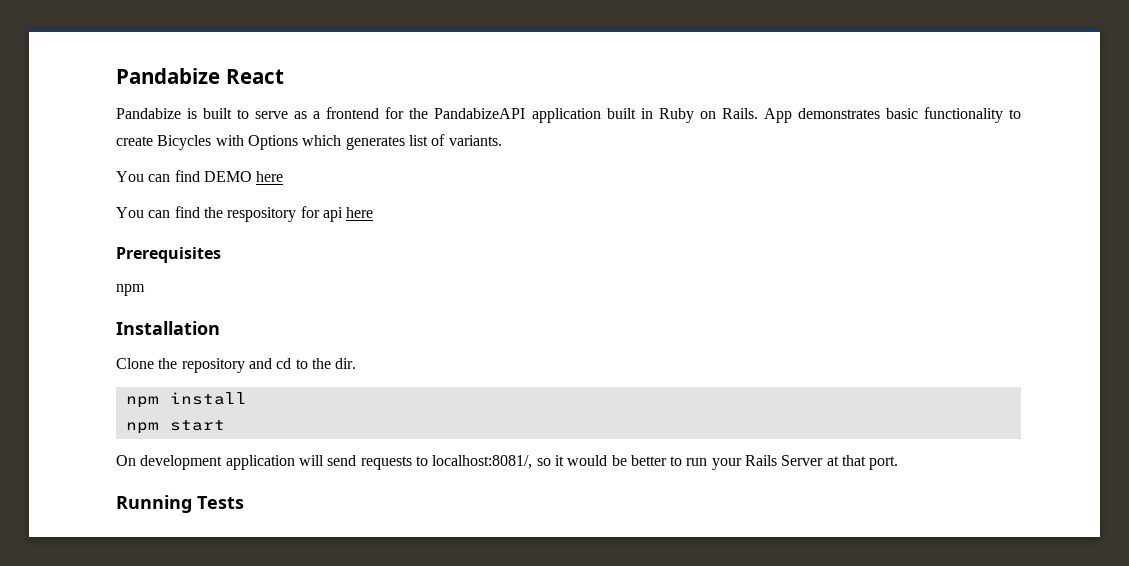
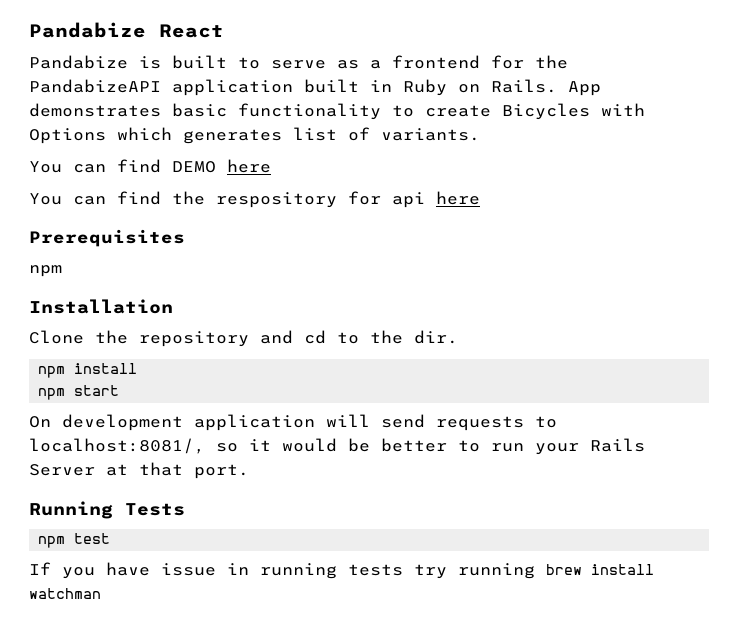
(244, 502) none -> [38,533,111,548] [29,562,654,579] [29,588,101,599] // npm test // If you have issue in running tests try running brew install watchman

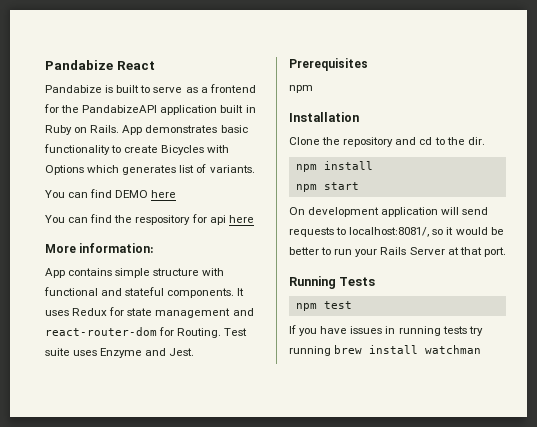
(480, 198) none -> [45,243,154,253] [45,268,225,278] [44,287,245,298] [45,307,254,318] [45,327,248,338] [45,348,195,358] // More information: // App contains simple structure with functional and stateful components. It uses Redux for state management and react-router-dom for Routing. Test suite uses Enzyme and Jest.
[161,563,216,576] issue -> [350,326,383,334] issues

